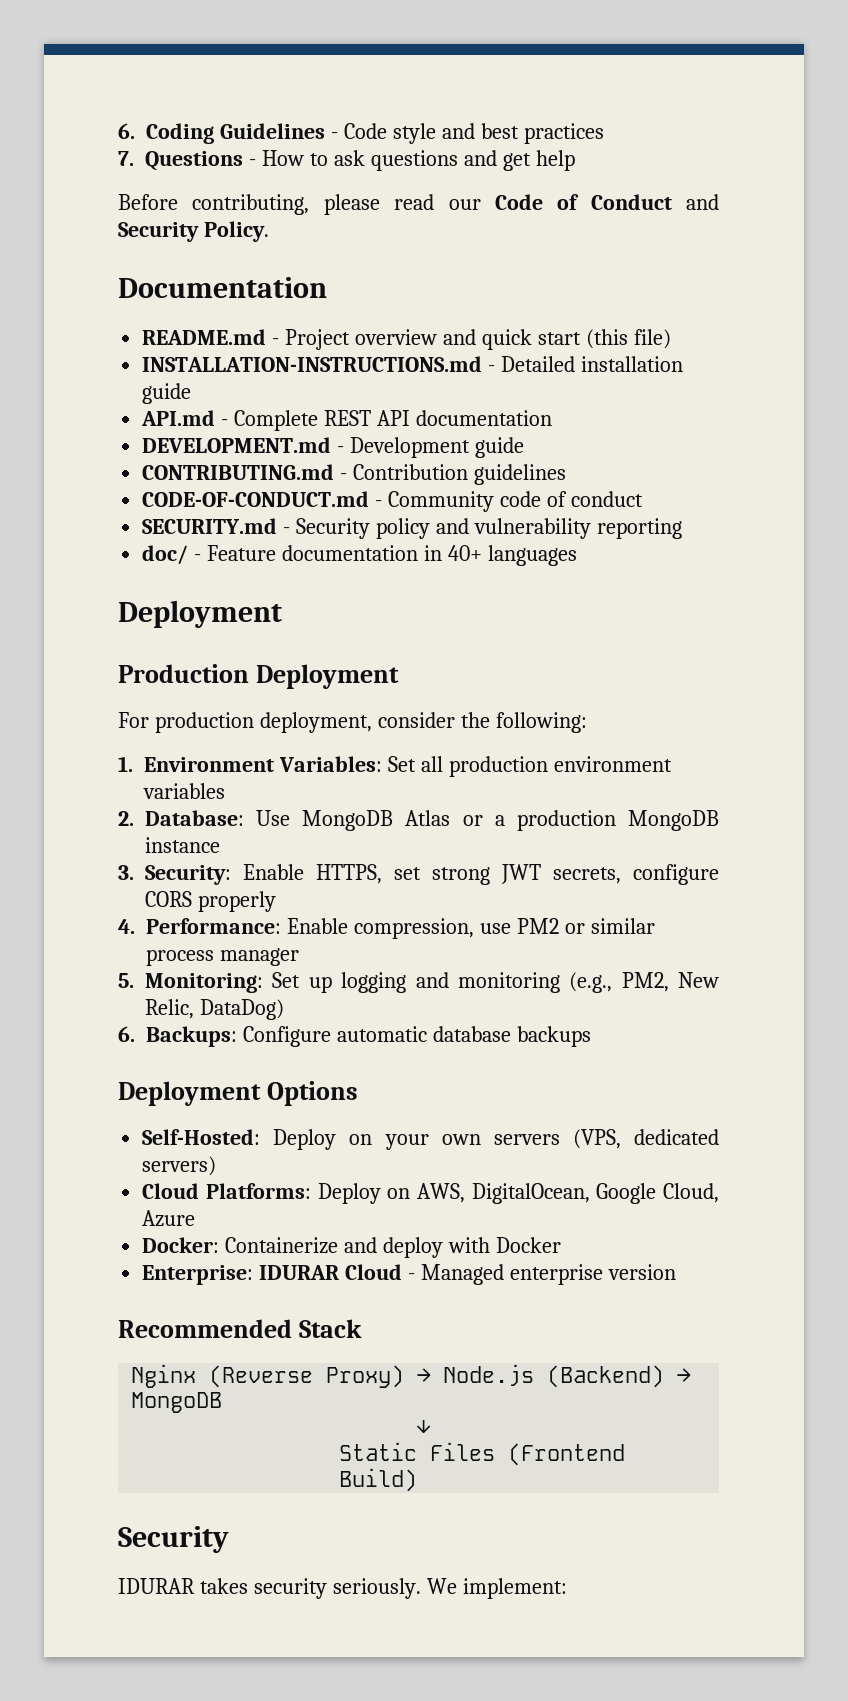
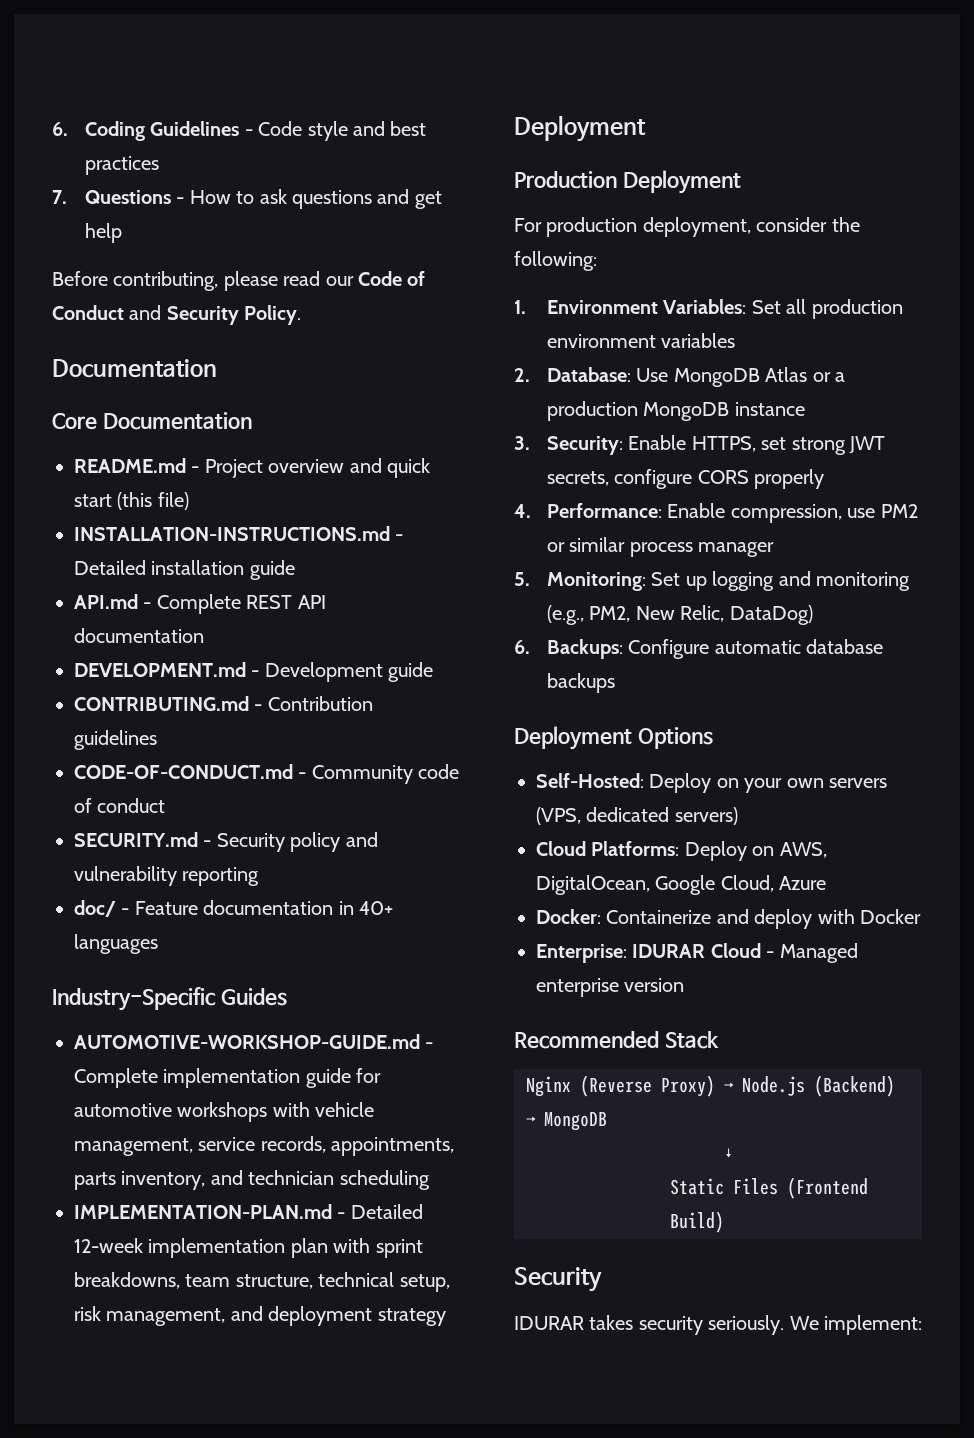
(327, 287) none -> [52,412,252,430] // Core Documentation
(577, 555) none -> [52,987,287,1011] [74,1034,434,1049] [74,1068,382,1088] [74,1102,375,1122] [74,1136,455,1156] [74,1170,430,1190] [74,1204,423,1219] [74,1238,423,1258] [74,1272,450,1292] [74,1306,446,1326] // Industry-Specific Guides // AUTOMOTIVE-WORKSHOP-GUIDE.md - Complete implementation guide for automotive workshops with vehicle management, service records, appointments, parts inventory, and technician scheduling // IMPLEMENTATION-PLAN.md - Detailed 12-week implementation plan with sprint breakdowns, team structure, technical setup, risk management, and deployment strategy

